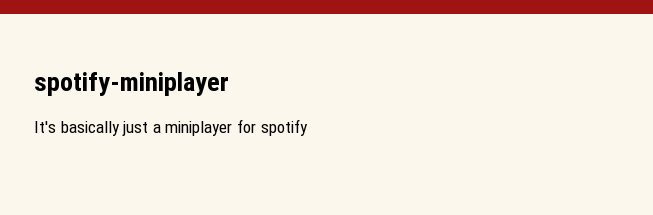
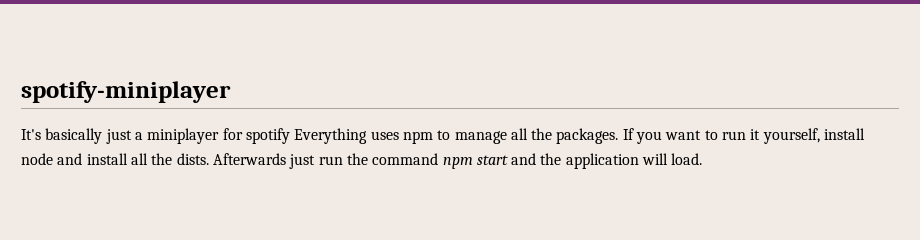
(308, 127) none -> [294,128,866,144] [21,153,703,169] Everything uses npm to manage all the packages. If you want to run it yourself, install node and install all the dists. Afterwards just run the command npm start and the application will load.

